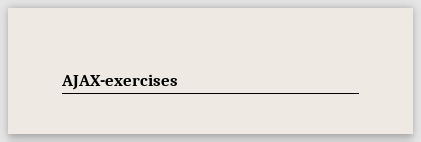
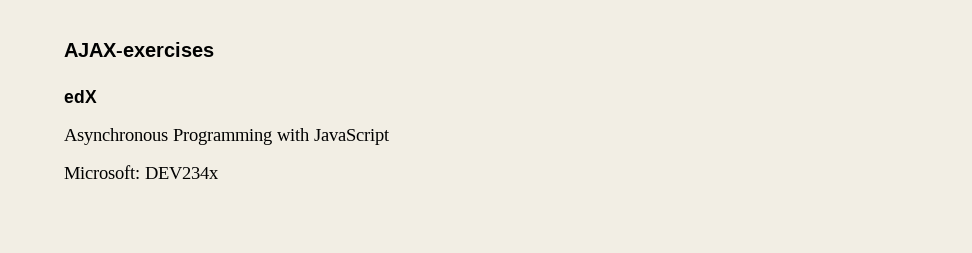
(178, 82) none -> [64,90,97,103] [64,128,390,145] [64,165,219,179] // edX // Asynchronous Programming with JavaScript // Microsoft: DEV234x

